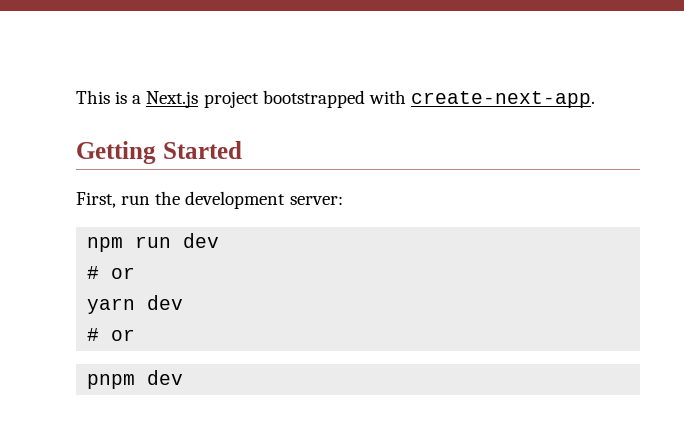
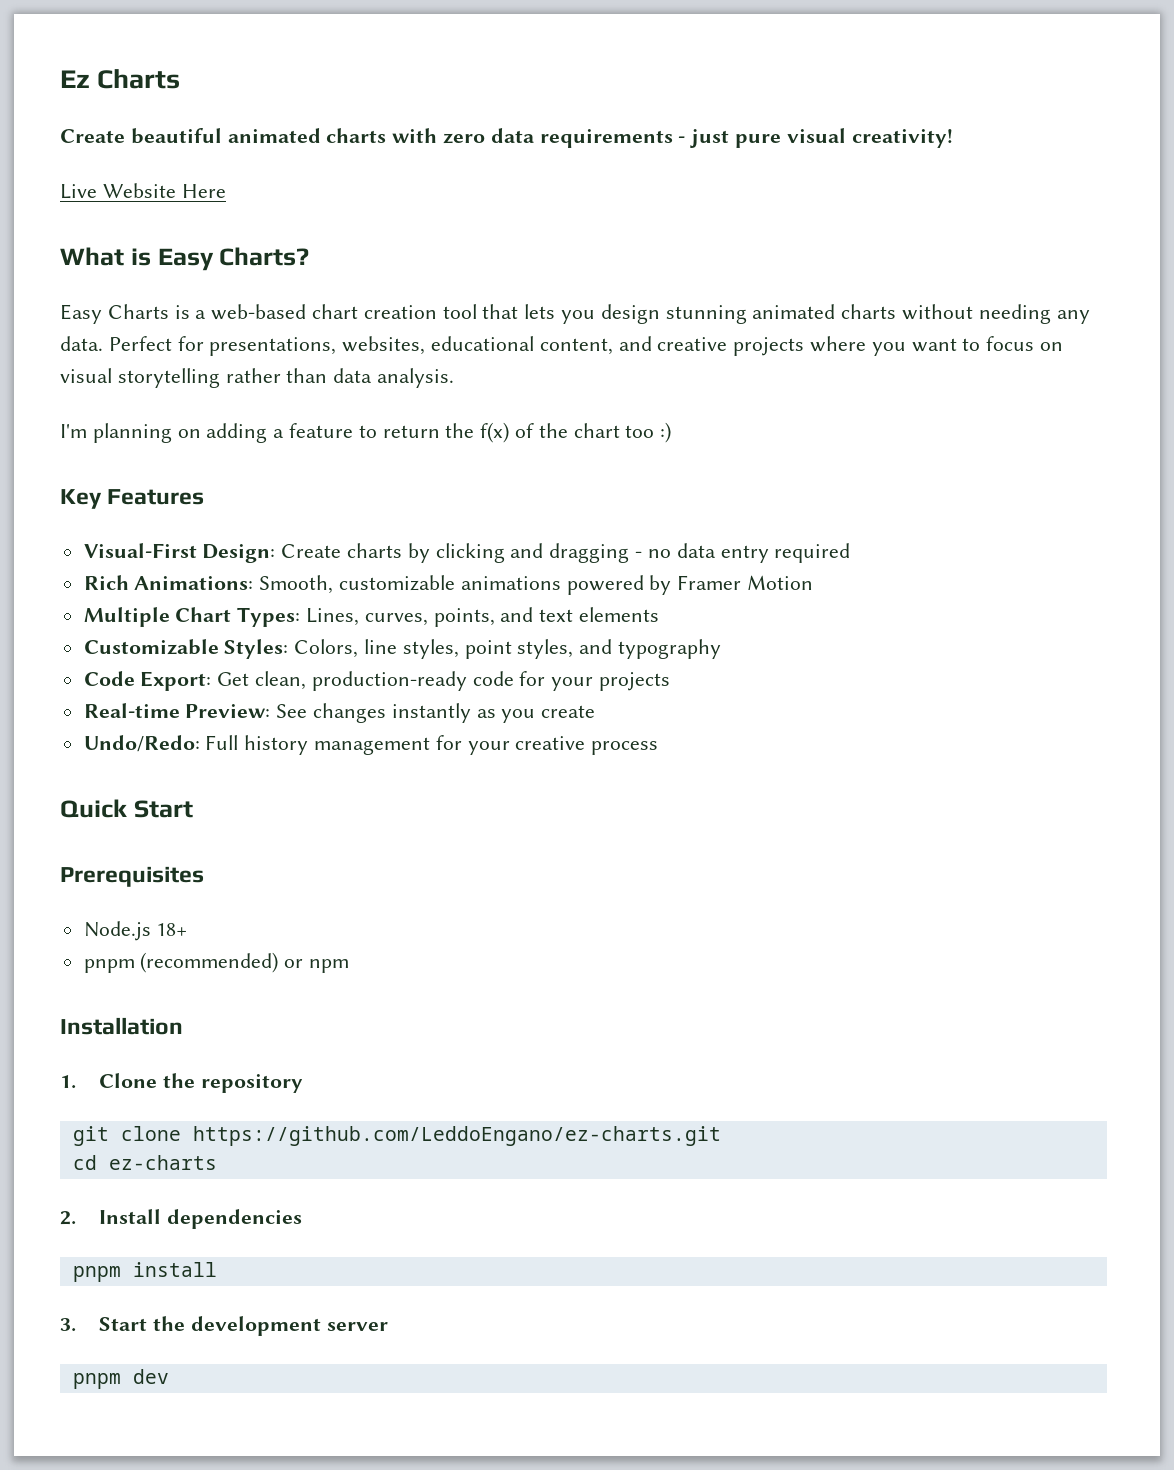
[76,90,595,108] [76,141,242,164] [76,191,343,209] [87,233,220,252] [87,266,136,279] [87,295,184,314] [87,328,136,341] This is a Next.js project bootstrapped with create-next-app. // Getting Started // First, run the development server: // npm run dev // # or // yarn dev // # or -> [60,69,181,89] [60,128,953,148] [60,183,226,199] [60,247,310,271] [60,304,1090,324] [60,336,1064,356] [60,368,455,388] [60,422,672,443] [60,489,205,509] [83,543,851,563] [83,575,814,595] [83,607,660,627] [83,639,722,659] [83,671,671,691] [83,703,596,723] [83,735,659,755] [60,799,193,818] [60,866,204,887] [83,921,188,941] [83,952,350,973] [60,1017,183,1035] [60,1073,304,1093] [72,1126,721,1146] [72,1155,217,1170] [60,1209,303,1229] [72,1262,217,1282] [60,1316,388,1336] Ez Charts // Create beautiful animated charts with zero data requirements - just pure visual creativity! // Live Website Here // What is Easy Charts? // Easy Charts is a web-based chart creation tool that lets you design stunning animated charts without needing any data. Perfect for presentations, websites, educational content, and creative projects where you want to focus on visual storytelling rather than data analysis. // I'm planning on adding a feature to return the f(x) of the chart too :) // Key Features // Visual-First Design: Create charts by clicking and dragging - no data entry required // Rich Animations: Smooth, customizable animations powered by Framer Motion // Multiple Chart Types: Lines, curves, points, and text elements // Customizable Styles: Colors, line styles, point styles, and typography // Code Export: Get clean, production-ready code for your projects // Real-time Preview: See changes instantly as you create // Undo/Redo: Full history management for your creative process // Quick Start // Prerequisites // Node.js 18+ // pnpm (recommended) or npm // Installation // 1. Clone the repository // git clone https://github.com/LeddoEngano/ez-charts.git // cd ez-charts // 2. Install dependencies // pnpm install // 3. Start the development server

